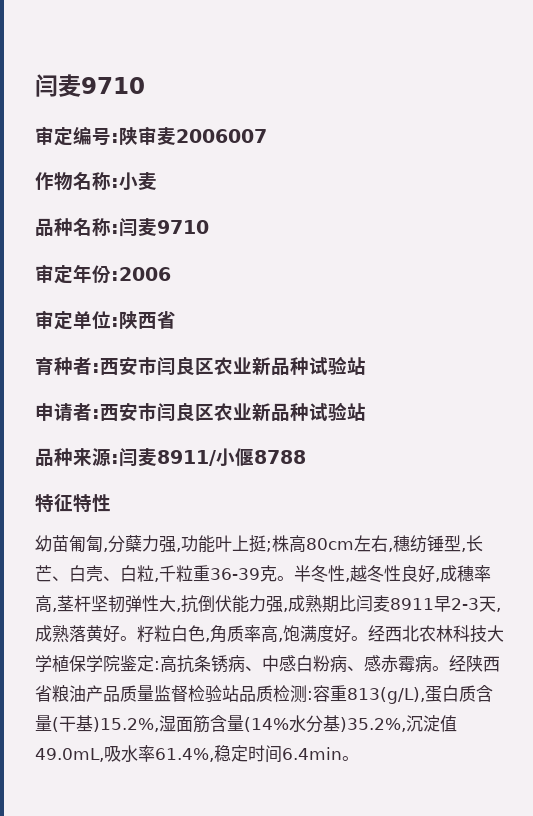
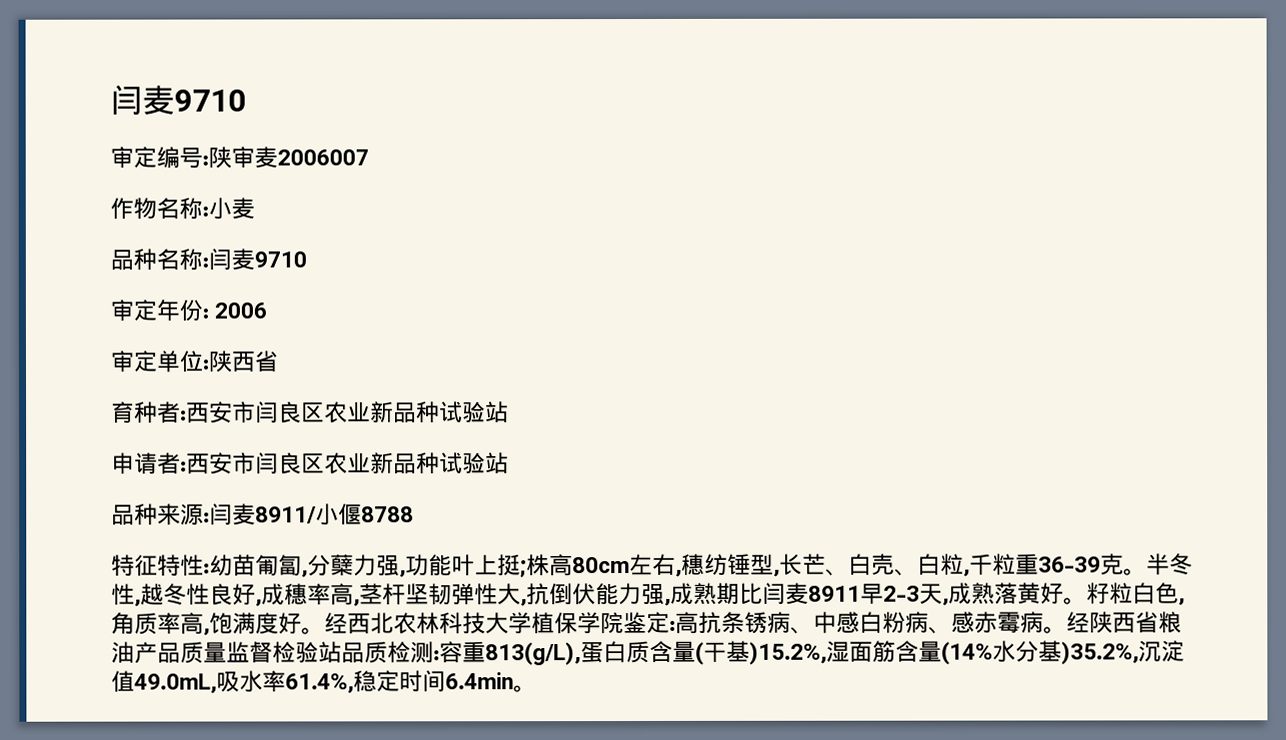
[111,267,171,281] :2006 -> [202,302,268,319] : 2006
(111, 503) // -> [203,563,210,574] :

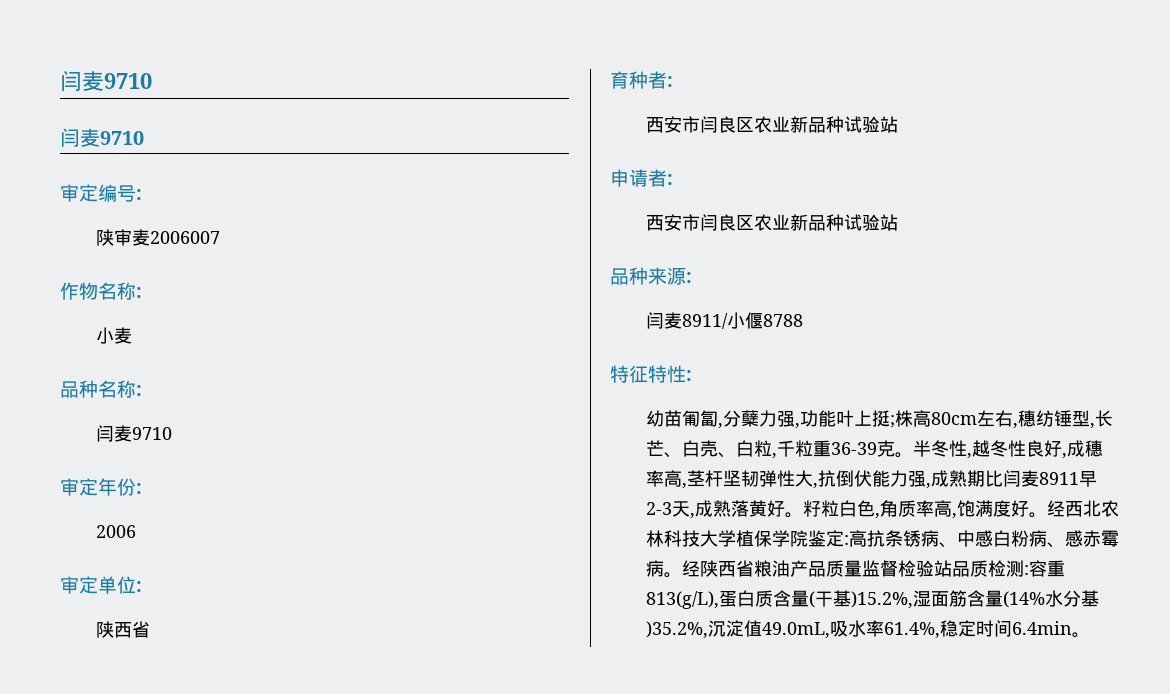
[110,84,247,115] 闫麦9710 -> [60,70,152,92] [60,128,144,147] 闫麦9710 // 闫麦9710
(209, 160) none -> (142, 194) //
(209, 211) none -> (142, 292) //
(209, 262) none -> (142, 390) //
(209, 313) none -> (142, 488) //
(209, 364) none -> (142, 586) //
(187, 415) none -> (673, 81) //
(187, 466) none -> (673, 179) //
(210, 517) none -> (692, 277) //
(210, 568) none -> (692, 375) //

